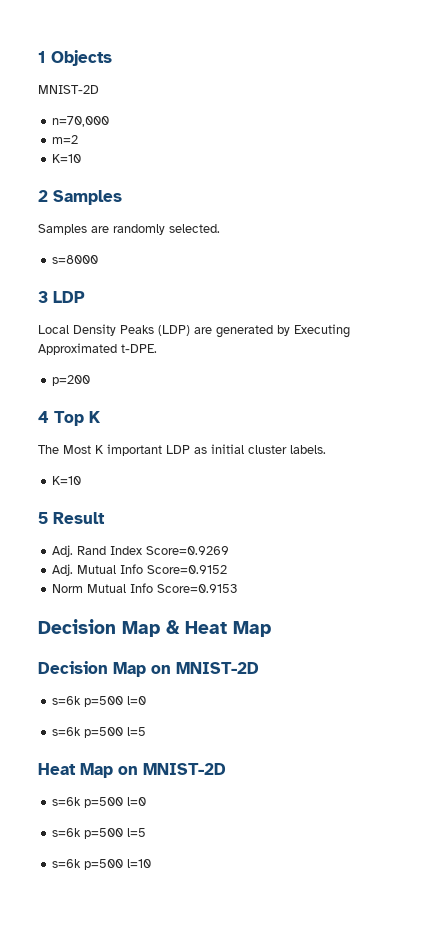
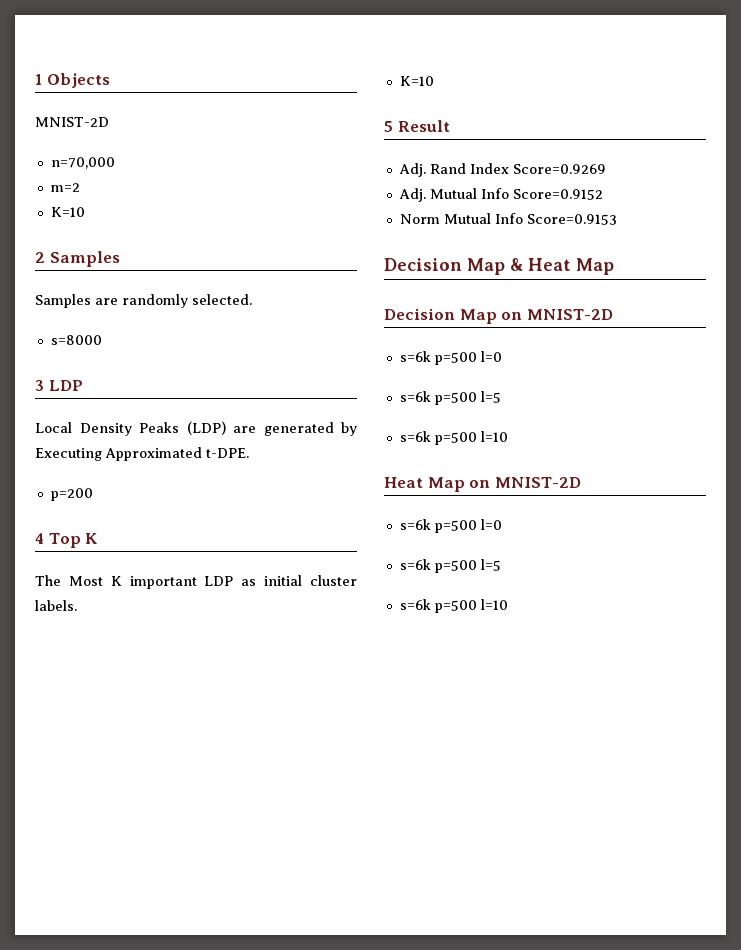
(147, 731) none -> [399,431,508,445] // s=6k p=500 l=10

